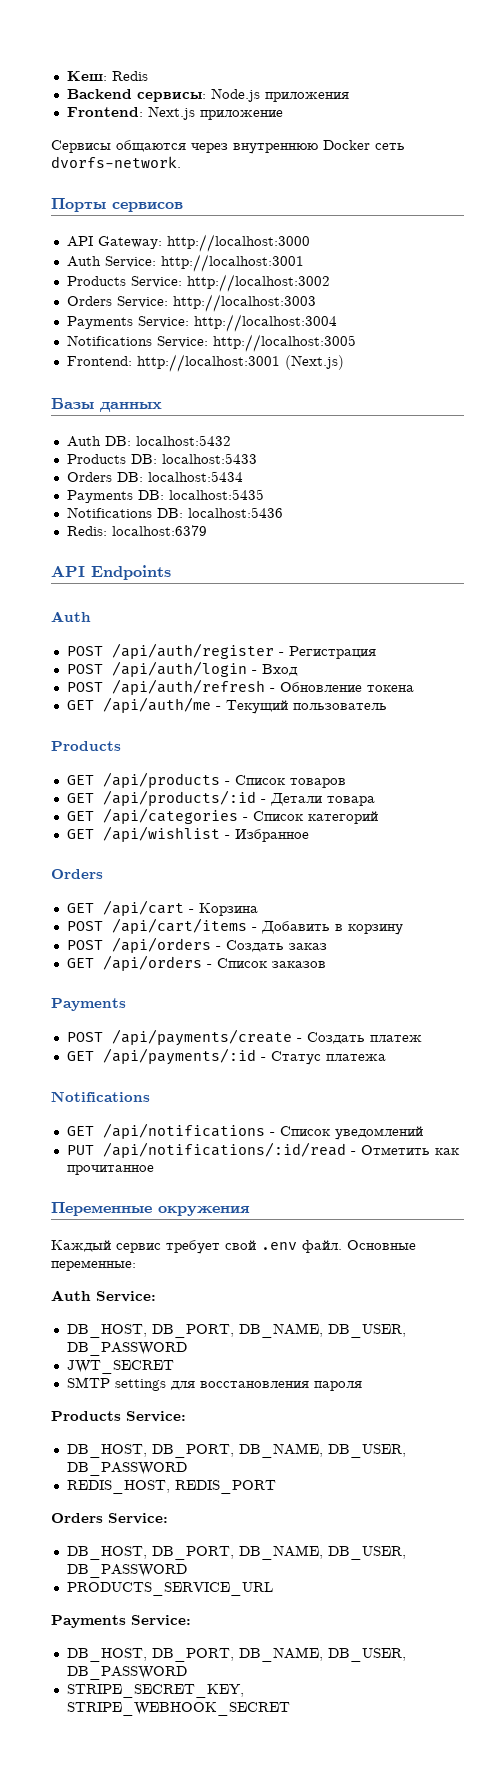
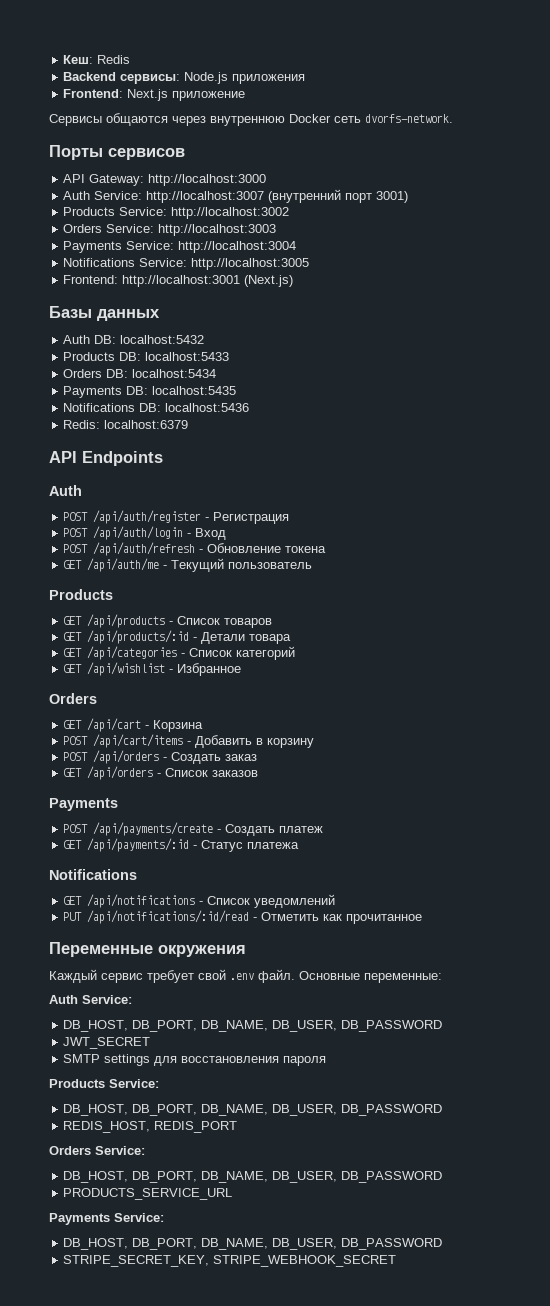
[160,254,304,272] http://localhost:3001 -> [146,189,409,203] http://localhost:3007 (внутренний порт 3001)

